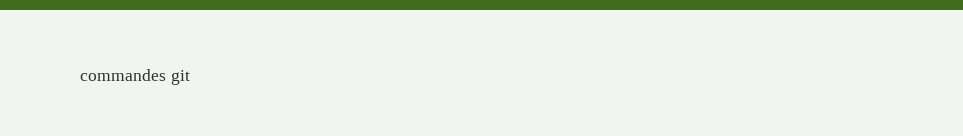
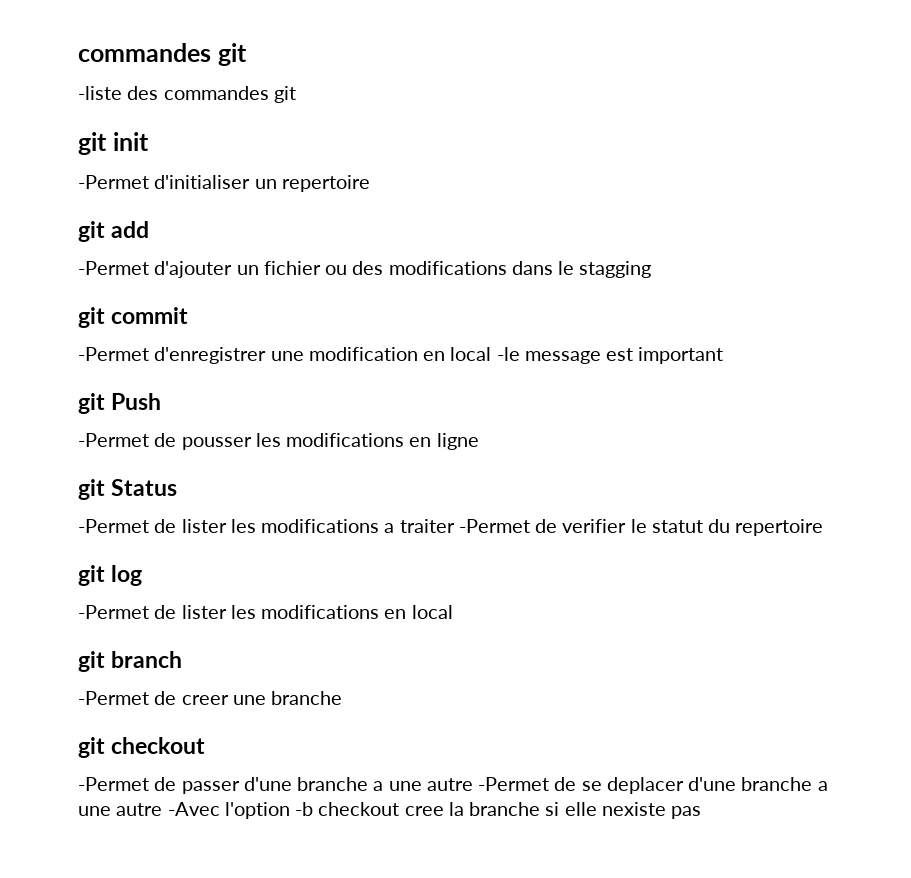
[80,69,190,85] commandes git -> [78,43,247,66] [78,86,296,103] [78,132,149,155] [78,175,370,192] [78,221,150,242] [78,261,652,278] [78,307,189,328] [78,347,724,364] [78,393,162,414] [78,433,479,450] [78,479,178,500] [78,519,824,536] [78,565,143,586] [78,605,453,619] [78,651,183,672] [78,691,343,705] [78,737,206,758] [78,777,828,794] [78,802,702,819] commandes git // -liste des commandes git // git init // -Permet d'initialiser un repertoire // git add // -Permet d'ajouter un fichier ou des modifications dans le stagging // git commit // -Permet d'enregistrer une modification en local -le message est important // git Push // -Permet de pousser les modifications en ligne // git Status // -Permet de lister les modifications a traiter -Permet de verifier le statut du repertoire // git log // -Permet de lister les modifications en local // git branch // -Permet de creer une branche // git checkout // -Permet de passer d'une branche a une autre -Permet de se deplacer d'une branche a une autre -Avec l'option -b checkout cree la branche si elle nexiste pas

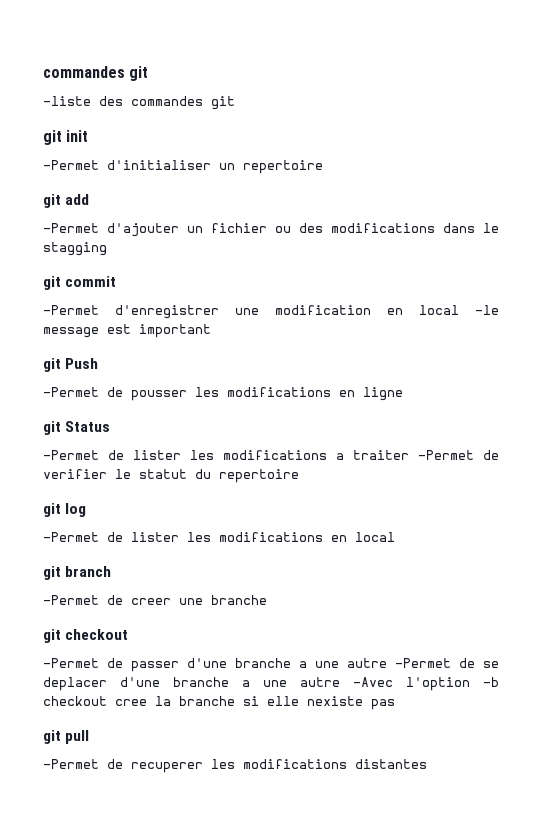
(702, 812) none -> [43,730,90,744] [43,759,427,773] // git pull // -Permet de recuperer les modifications distantes

